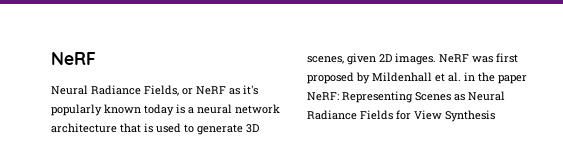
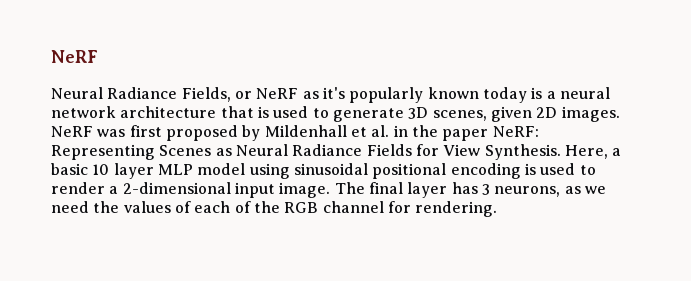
[445,110,495,122] Synthesis -> [484,144,622,160] [51,163,596,179] [51,182,606,198] [51,201,498,217] Synthesis. Here, a basic 10 layer MLP model using sinusoidal positional encoding is used to render a 2-dimensional input image. The final layer has 3 neurons, as we need the values of each of the RGB channel for rendering.

